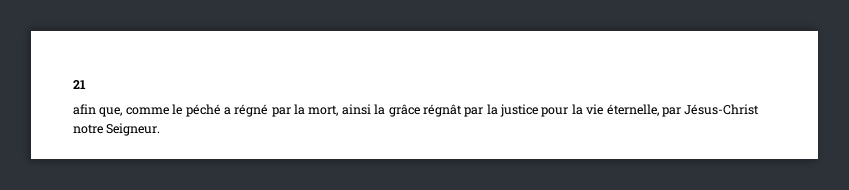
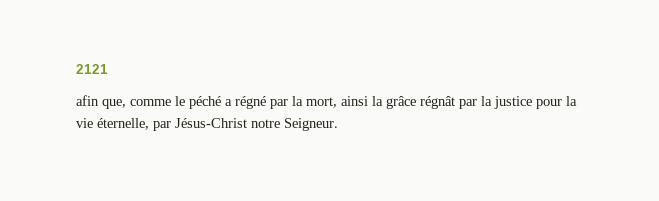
[73,80,86,89] 21 -> [76,64,108,74] 2121

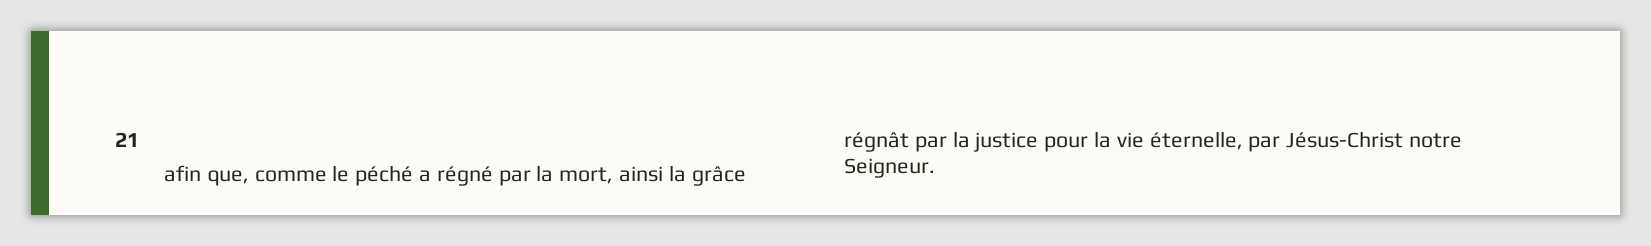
[76,64,108,74] 2121 -> [115,132,139,147] 21

